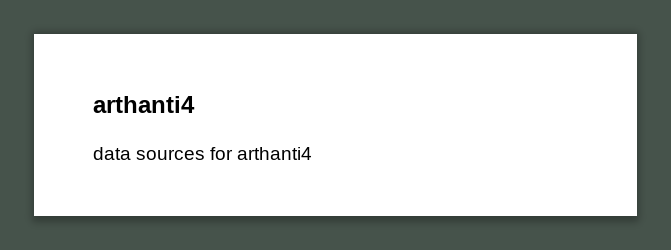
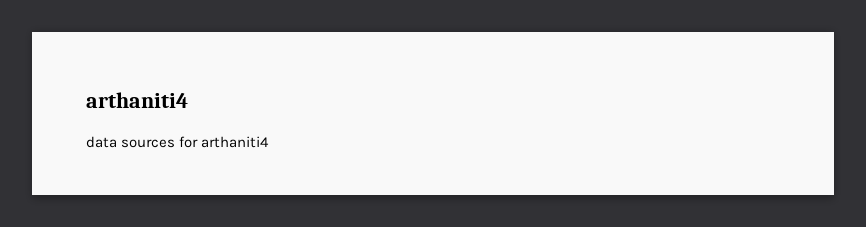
[93,96,195,113] arthanti4 -> [86,92,188,108] arthaniti4
[237,147,313,160] arthanti4 -> [201,136,270,148] arthaniti4

